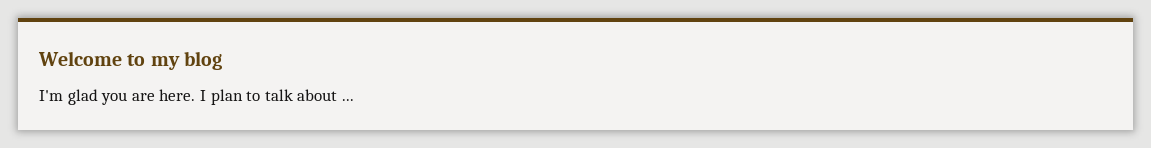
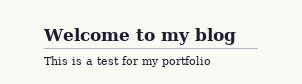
[39,89,354,105] I'm glad you are here. I plan to talk about ... -> [44,56,211,67] This is a test for my portfolio

